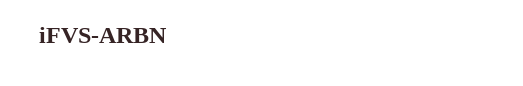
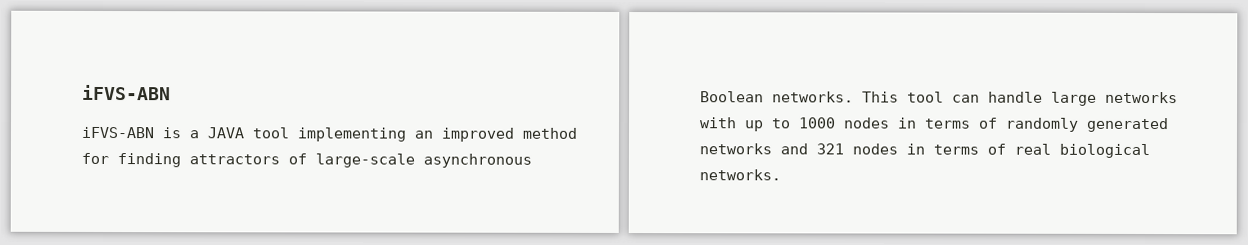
[39,27,167,43] iFVS-ARBN -> [82,84,171,101] [81,126,577,142] [81,152,532,168] [700,91,1178,106] [699,117,1169,133] [699,143,1150,159] [699,169,781,181] iFVS-ABN // iFVS-ABN is a JAVA tool implementing an improved method for finding attractors of large-scale asynchronous Boolean networks. This tool can handle large networks with up to 1000 nodes in terms of randomly generated networks and 321 nodes in terms of real biological networks.

